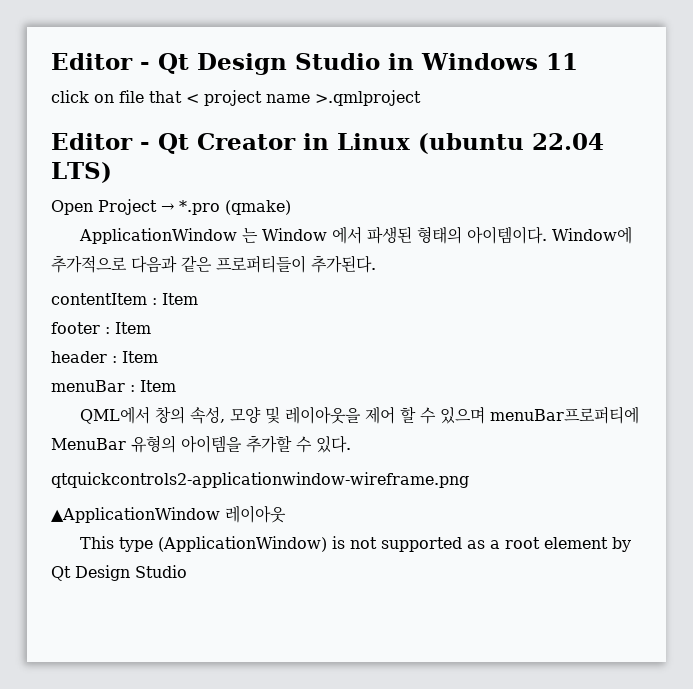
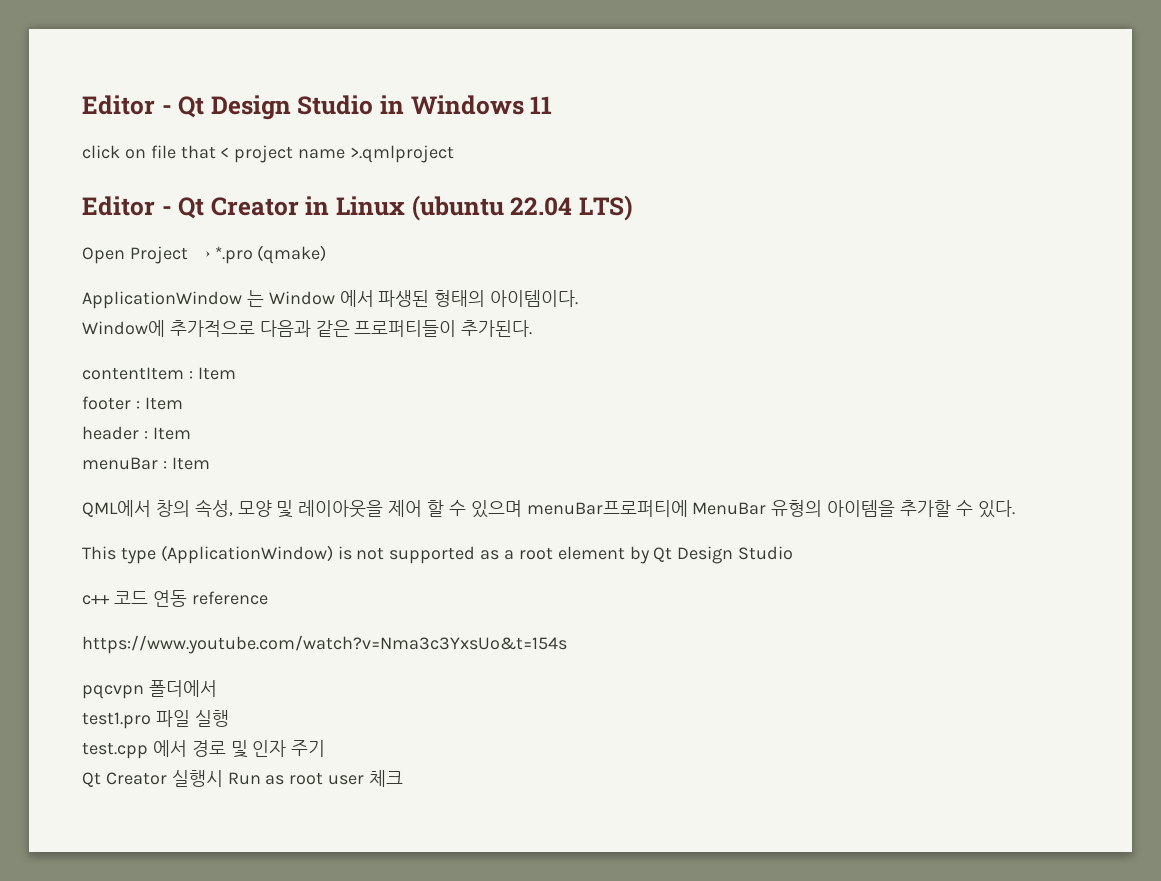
(548, 235) none -> (579, 298) //
[51,472,469,488] [51,505,286,523] // qtquickcontrols2-applicationwindow-wireframe.png // ▲ApplicationWindow 레이아웃 -> (1015, 509) none
(187, 571) none -> [82,590,268,607] [82,635,567,654] [82,680,217,699] [82,710,229,729] [82,740,326,759] [82,770,404,788] // c++ 코드 연동 reference // https://www.youtube.com/watch?v=Nma3c3YxsUo&t=154s // pqcvpn 폴더에서 // test1.pro 파일 실행 // test.cpp 에서 경로 및 인자 주기 // Qt Creator 실행시 Run as root user 체크

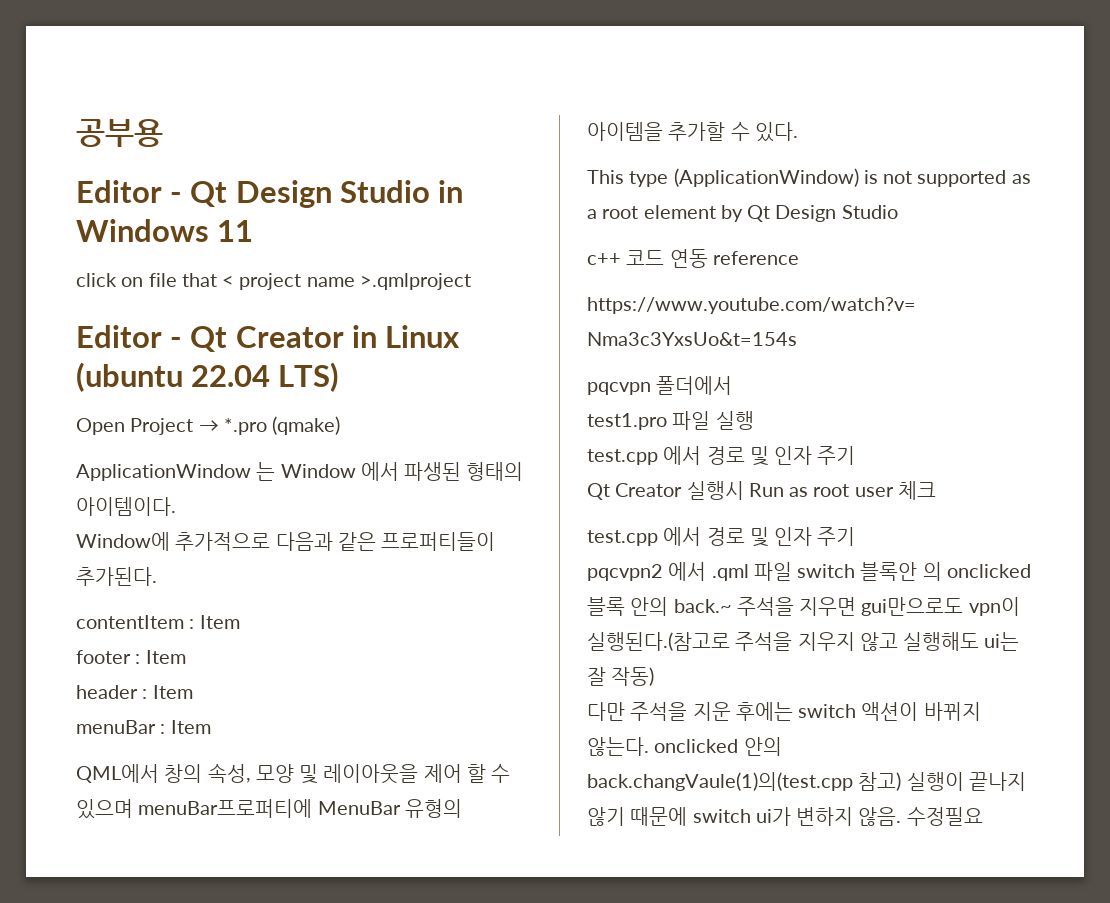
(82, 105) none -> [76,119,163,147] 공부용 //
(404, 778) none -> [587,527,856,547] [587,562,1031,581] [587,597,1020,616] [587,632,1020,651] [587,667,655,686] [587,702,981,721] [587,737,782,756] [587,772,1026,791] [587,807,983,826] // test.cpp 에서 경로 및 인자 주기 // pqcvpn2 에서 .qml 파일 switch 블록안 의 onclicked 블록 안의 back.~ 주석을 지우면 gui만으로도 vpn이 실행된다.(참고로 주석을 지우지 않고 실행해도 ui는 잘 작동) // 다만 주석을 지운 후에는 switch 액션이 바뀌지 않는다. onclicked 안의 back.changVaule(1)의(test.cpp 참고) 실행이 끝나지 않기 때문에 switch ui가 변하지 않음. 수정필요

